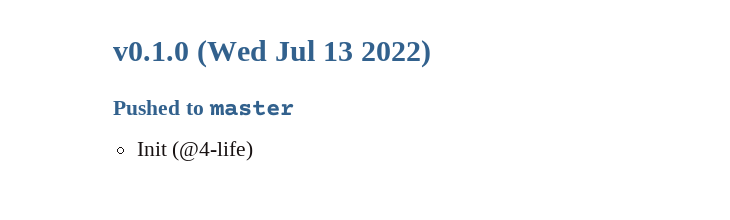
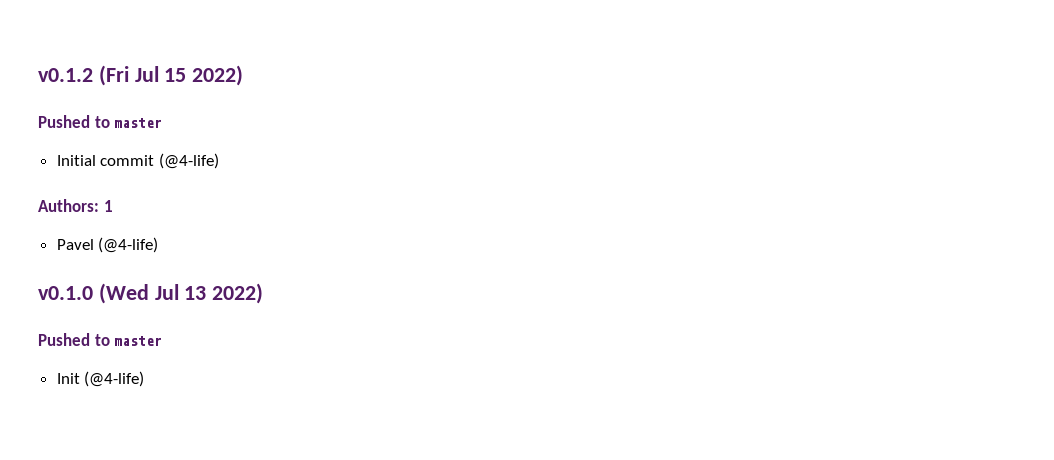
(113, 51) none -> [38,65,244,86] [38,115,163,128] [56,153,219,169] [38,199,113,212] [56,237,159,253] v0.1.2 (Fri Jul 15 2022) // Pushed to master // Initial commit (@4-life) // Authors: 1 // Pavel (@4-life) //

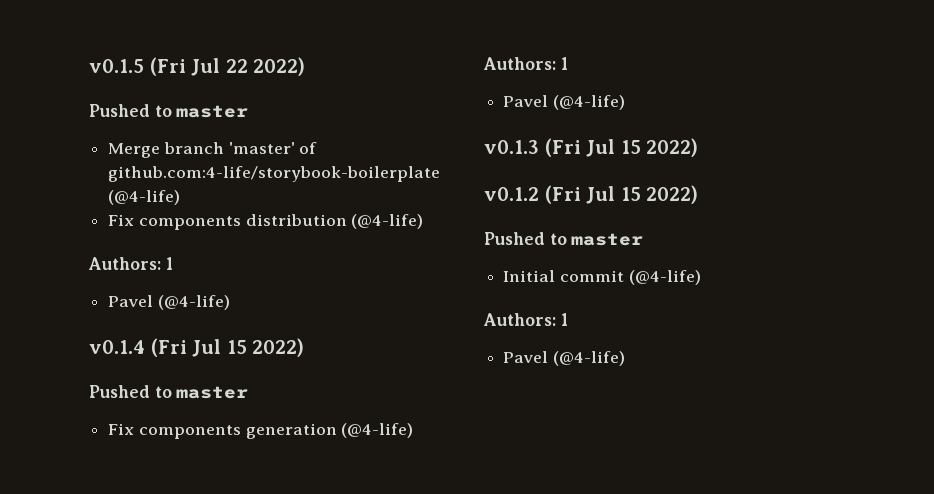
(38, 75) none -> [89,57,306,76] [89,104,249,118] [108,142,318,158] [108,166,441,182] [108,190,181,205] [108,214,424,230] [88,257,173,270] [108,295,230,310] [89,338,305,357] [89,385,249,399] [108,423,414,439] [483,57,568,70] [503,95,625,110] [484,138,699,157] v0.1.5 (Fri Jul 22 2022) // Pushed to master // Merge branch 'master' of github.com:4-life/storybook-boilerplate (@4-life) // Fix components distribution (@4-life) // Authors: 1 // Pavel (@4-life) // v0.1.4 (Fri Jul 15 2022) // Pushed to master // Fix components generation (@4-life) // Authors: 1 // Pavel (@4-life) // v0.1.3 (Fri Jul 15 2022) //
[38,283,264,304] [38,333,163,346] [56,371,145,387] // v0.1.0 (Wed Jul 13 2022) // Pushed to master // Init (@4-life) -> (625, 358) none

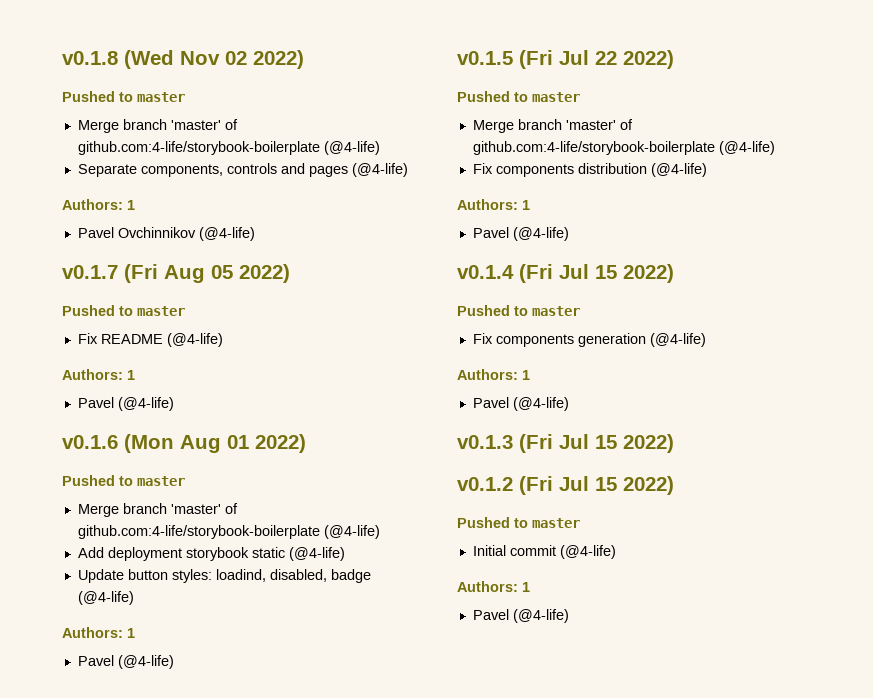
(89, 66) none -> [62,50,304,69] [62,91,185,102] [77,119,238,133] [77,141,380,155] [77,163,408,177] [62,199,135,210] [77,227,255,241] [62,264,290,283] [62,305,185,316] [77,333,223,347] [62,369,135,380] [77,397,174,411] [62,434,306,453] [62,475,185,486] [77,503,238,517] [77,525,380,539] [77,547,345,561] [77,569,371,583] [77,591,134,605] [62,627,135,638] [77,655,174,669] v0.1.8 (Wed Nov 02 2022) // Pushed to master // Merge branch 'master' of github.com:4-life/storybook-boilerplate (@4-life) // Separate components, controls and pages (@4-life) // Authors: 1 // Pavel Ovchinnikov (@4-life) // v0.1.7 (Fri Aug 05 2022) // Pushed to master // Fix README (@4-life) // Authors: 1 // Pavel (@4-life) // v0.1.6 (Mon Aug 01 2022) // Pushed to master // Merge branch 'master' of github.com:4-life/storybook-boilerplate (@4-life) // Add deployment storybook static (@4-life) // Update button styles: loadind, disabled, badge (@4-life) // Authors: 1 // Pavel (@4-life) //

